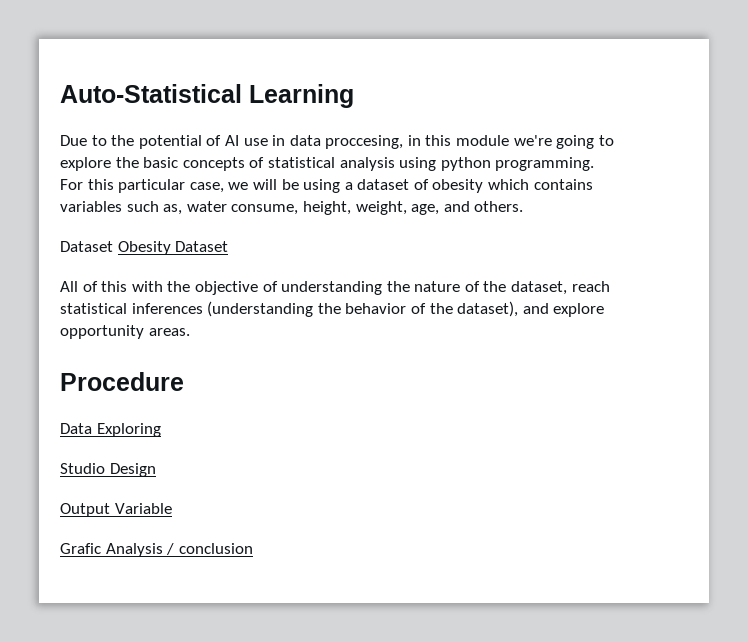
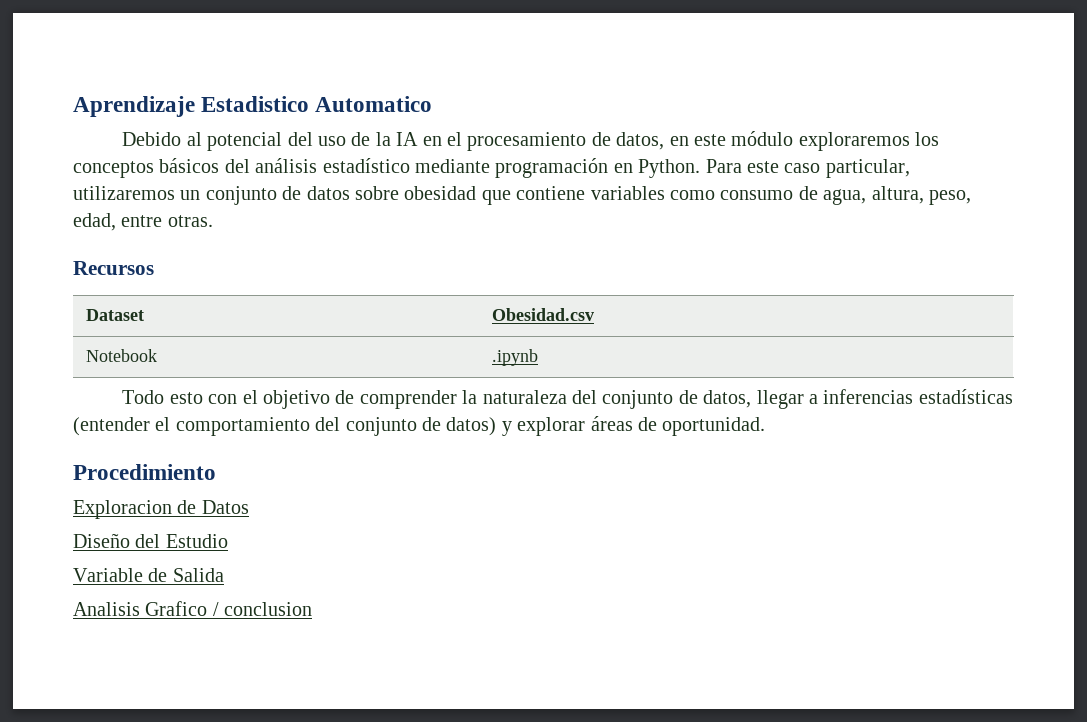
[60,84,354,108] [60,135,614,149] [60,157,595,171] [60,179,593,193] [60,201,524,215] [60,241,229,255] [60,281,610,295] [60,301,605,317] [60,325,190,339] [60,372,184,391] [60,423,161,437] [60,463,156,477] [60,503,172,517] [60,543,163,557] Auto-Statistical Learning // Due to the potential of AI use in data proccesing, in this module we're going to explore the basic concepts of statistical analysis using python programming. For this particular case, we will be using a dataset of obesity which contains variables such as, water consume, height, weight, age, and others. // Dataset Obesity Dataset // All of this with the objective of understanding the nature of the dataset, reach statistical inferences (understanding the behavior of the dataset), and explore opportunity areas. // Procedure // Data Exploring // Studio Design // Output Variable // Grafic Analysis -> [73,96,433,117] [122,131,940,151] [73,158,910,178] [73,186,971,205] [73,213,213,231] [73,261,154,275] [86,309,145,321] [492,308,595,321] [86,349,158,362] [492,349,539,366] [122,389,1013,409] [73,416,766,436] [73,464,216,480] [73,500,249,519] [73,533,228,548] [73,568,224,582] [73,601,208,616] Aprendizaje Estadistico Automatico // Debido al potencial del uso de la IA en el procesamiento de datos, en este módulo exploraremos los conceptos básicos del análisis estadístico mediante programación en Python. Para este caso particular, utilizaremos un conjunto de datos sobre obesidad que contiene variables como consumo de agua, altura, peso, edad, entre otras. // Recursos // Dataset | Obesidad.csv // Notebook | .ipynb // Todo esto con el objetivo de comprender la naturaleza del conjunto de datos, llegar a inferencias estadísticas (entender el comportamiento del conjunto de datos) y explorar áreas de oportunidad. // Procedimiento // Exploracion de Datos // Diseño del Estudio // Variable de Salida // Analisis Grafico

